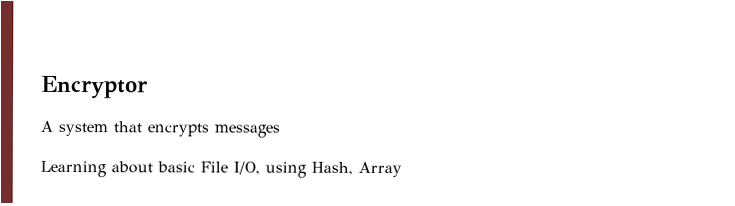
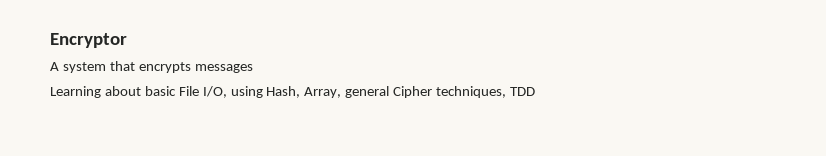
[358,161,402,178] Array -> [304,86,536,98] Array, general Cipher techniques, TDD

